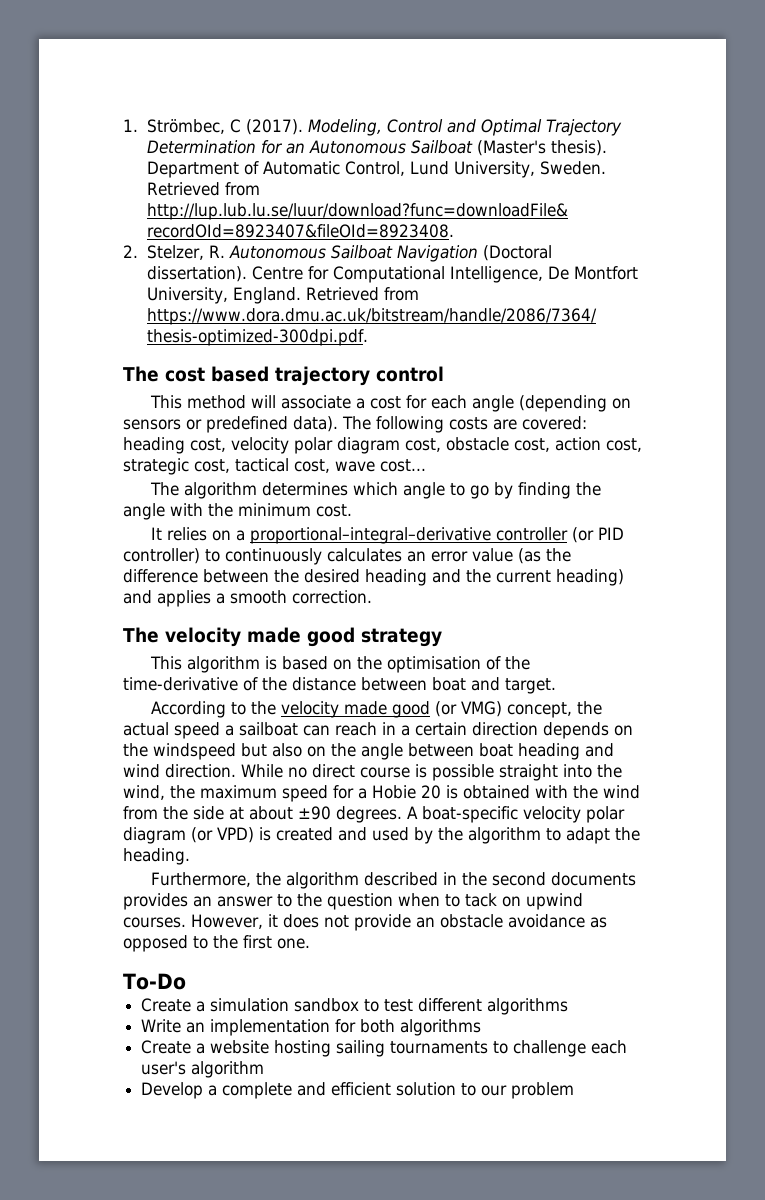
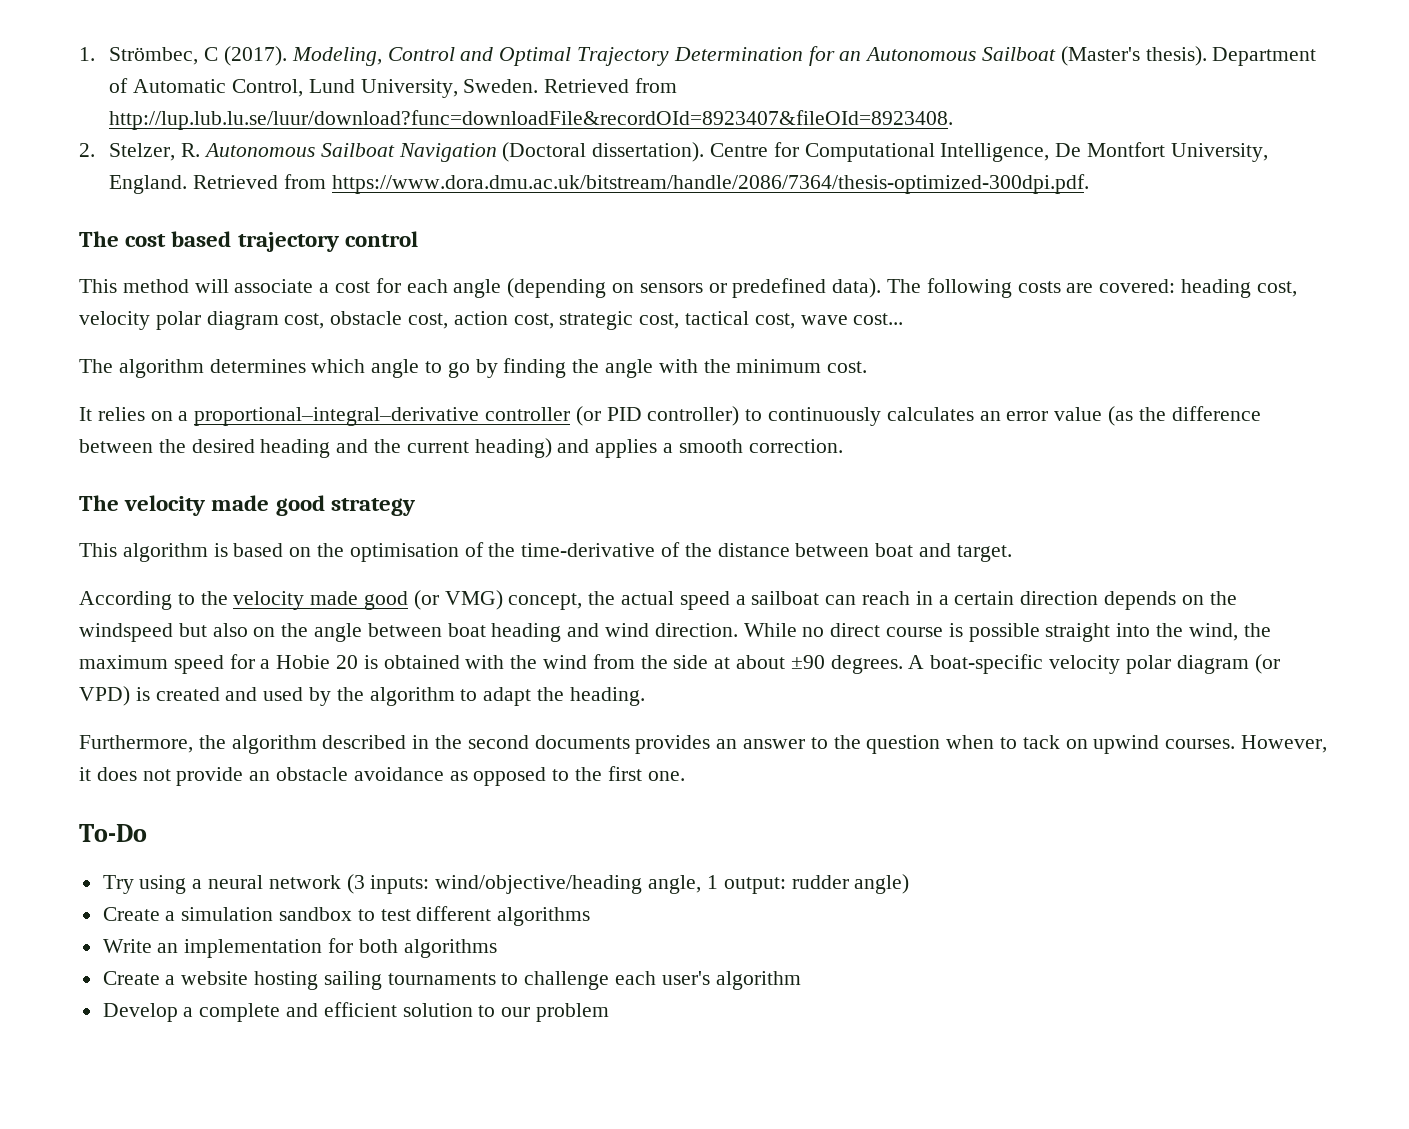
(186, 981) none -> [102,874,910,894] // Try using a neural network (3 inputs: wind/objective/heading angle, 1 output: rudder angle)

